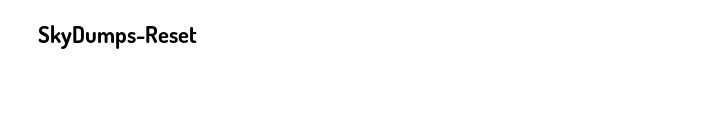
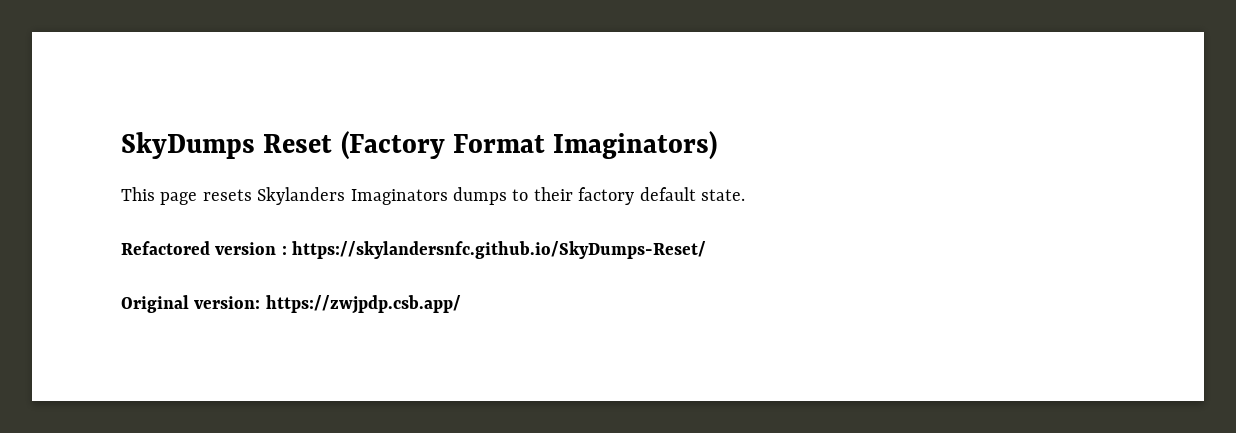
[38,25,197,49] SkyDumps-Reset -> [121,131,718,160] [121,187,745,205] [121,241,707,259] [121,295,461,314] SkyDumps Reset (Factory Format Imaginators) // This page resets Skylanders Imaginators dumps to their factory default state. // Refactored version : https://skylandersnfc.github.io/SkyDumps-Reset/ // Original version: https://zwjpdp.csb.app/

